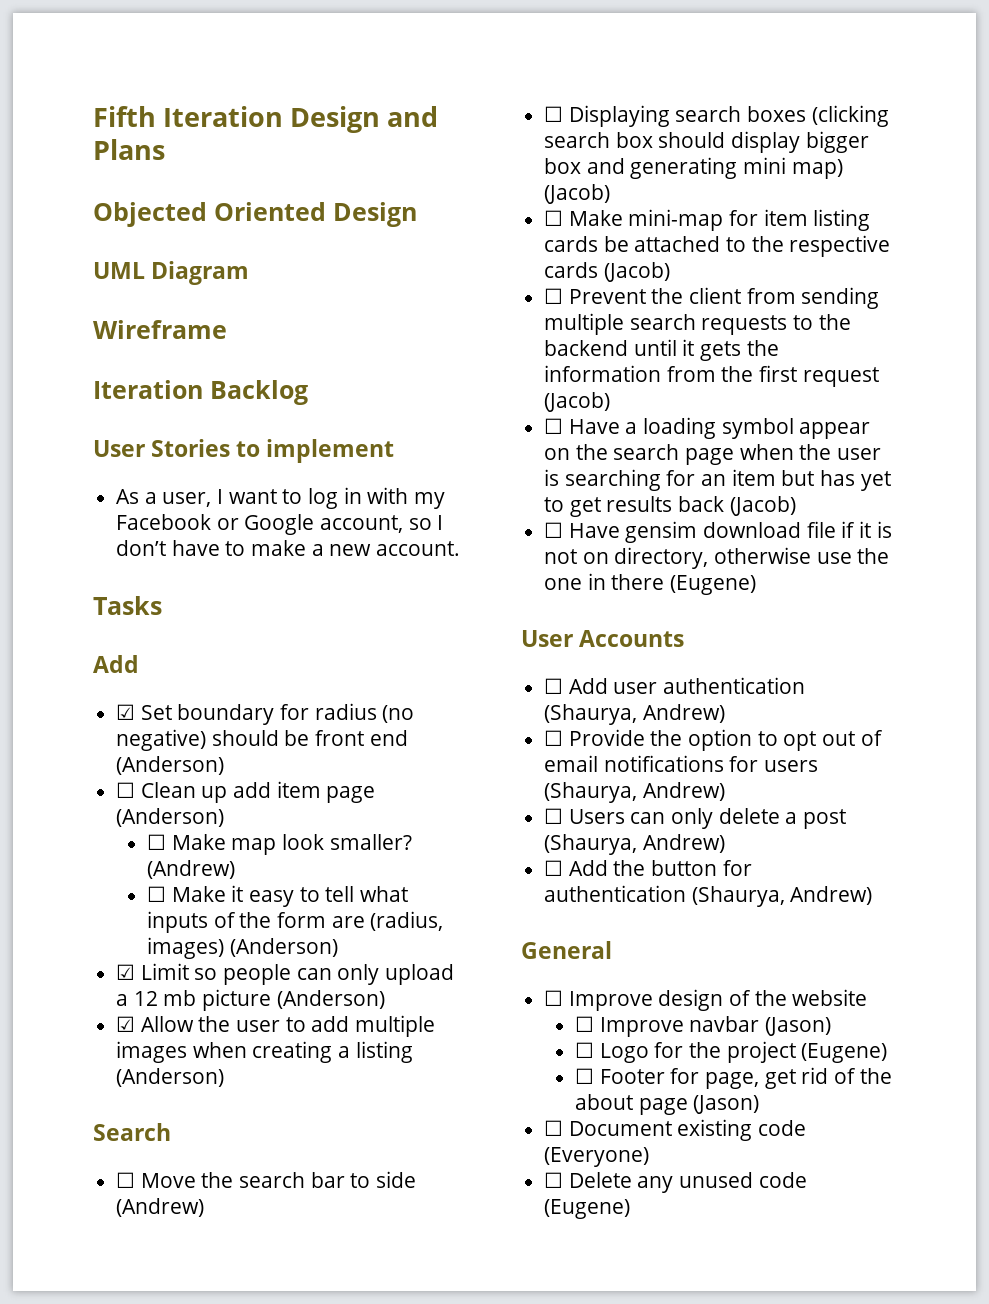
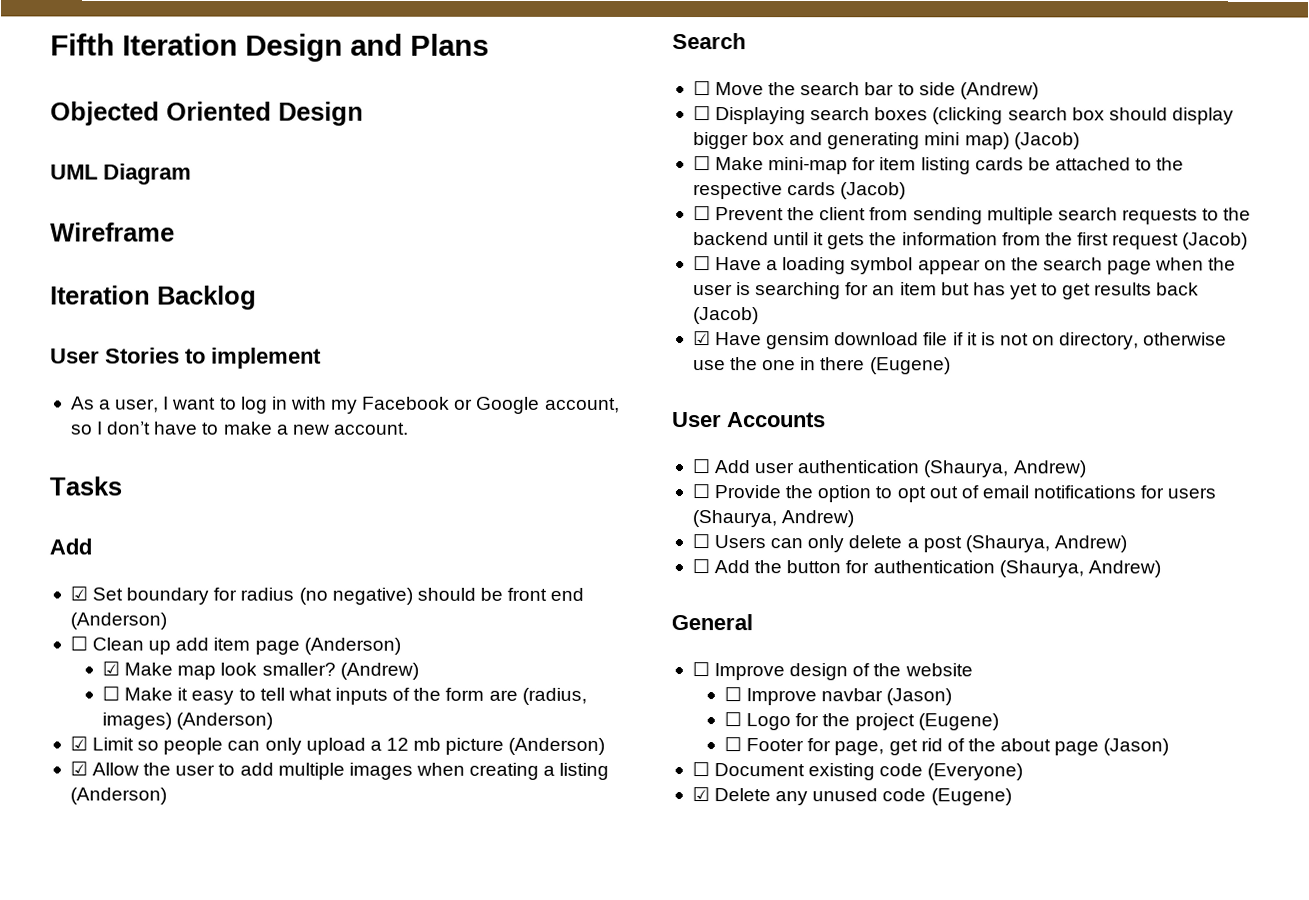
[146,834,166,850] ☐ -> [102,661,121,676] ☑
[544,522,564,538] ☐ -> [692,331,711,346] ☑
[544,1172,564,1188] ☐ -> [691,787,710,802] ☑

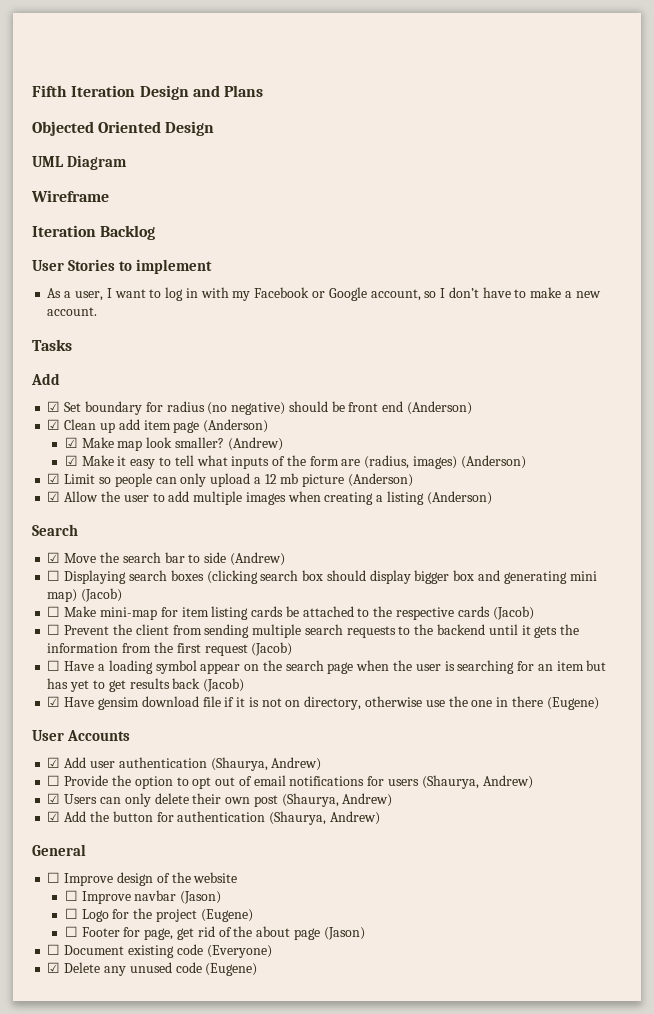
[69,636,88,651] ☐ -> [47,419,61,430] ☑
[102,686,121,701] ☐ -> [64,455,78,466] ☑
[692,81,711,96] ☐ -> [47,552,61,563] ☑
[691,459,710,474] ☐ -> [47,757,61,768] ☑
[691,534,710,549] ☐ -> [47,793,61,804] ☑
[906,538,919,549] a -> [192,793,251,804] their own
[691,559,710,574] ☐ -> [47,811,61,822] ☑

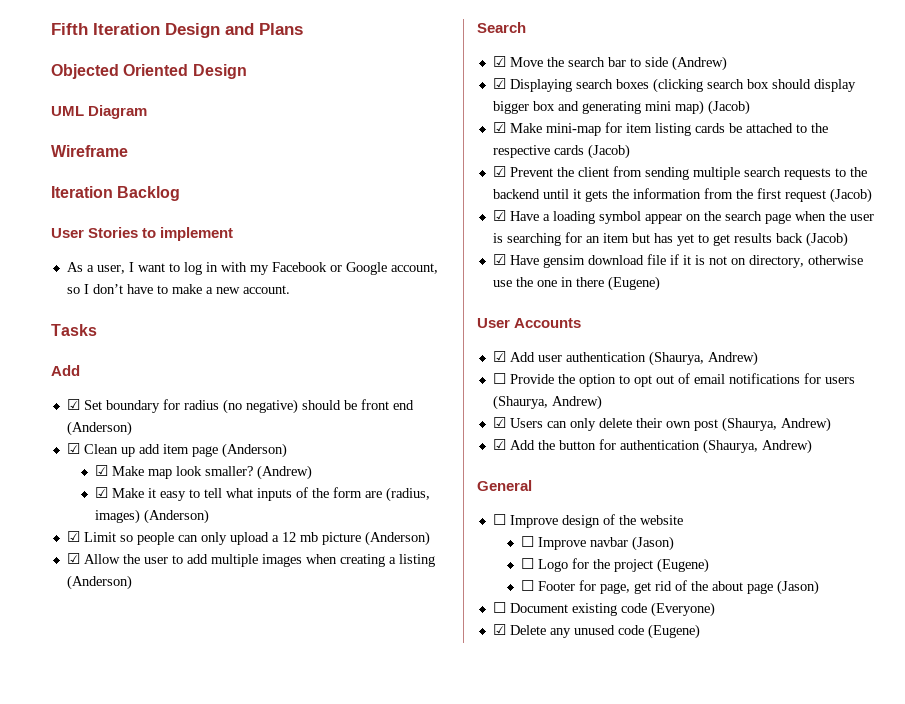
[47,570,61,581] ☐ -> [492,78,506,89] ☑
[47,606,61,617] ☐ -> [492,122,506,133] ☑
[47,624,61,635] ☐ -> [492,166,506,177] ☑
[47,660,61,671] ☐ -> [492,210,506,221] ☑

